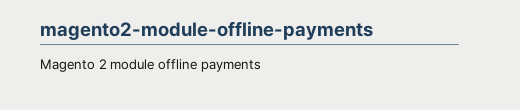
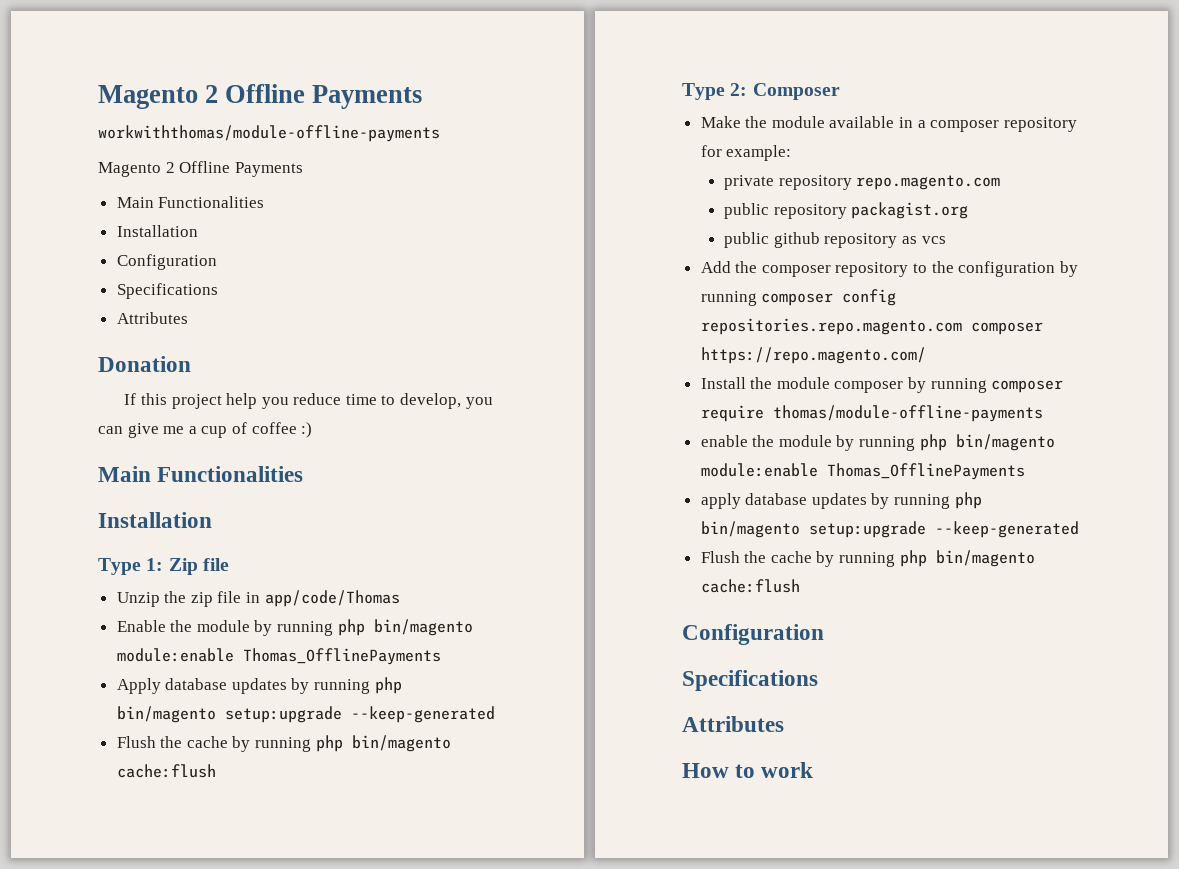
[40,21,373,40] [40,59,261,72] magento2-module-offline-payments // Magento 2 module offline payments -> [98,84,423,109] [98,125,440,142] [98,161,303,177] [116,196,265,208] [116,225,198,237] [116,254,217,270] [116,283,218,299] [116,312,188,324] [98,356,191,372] [124,393,493,409] [98,422,313,438] [98,466,304,482] [98,512,212,528] [98,558,229,575] [116,590,400,607] [116,619,473,636] [116,648,441,665] [116,677,402,694] [116,706,495,723] [116,735,451,752] [116,764,216,778] [682,83,840,100] [700,116,1077,132] [700,145,792,161] [724,175,1001,190] [724,202,969,219] [724,232,946,248] [700,261,1078,277] [700,289,897,306] [700,318,1043,335] [700,347,926,364] [700,377,1064,393] [700,405,1043,422] [700,434,1055,451] [700,463,1025,480] [700,492,982,509] [700,521,1079,538] [700,550,1035,567] [700,579,800,593] [682,624,824,645] [682,670,818,691] [682,716,784,732] [682,762,814,778] Magento 2 Offline Payments // workwiththomas/module-offline-payments // Magento 2 Offline Payments // Main Functionalities // Installation // Configuration // Specifications // Attributes // Donation // If this project help you reduce time to develop, you can give me a cup of coffee :) // Main Functionalities // Installation // Type 1: Zip file // Unzip the zip file in app/code/Thomas // Enable the module by running php bin/magento module:enable Thomas_OfflinePayments // Apply database updates by running php bin/magento setup:upgrade --keep-generated // Flush the cache by running php bin/magento cache:flush // Type 2: Composer // Make the module available in a composer repository for example: // private repository repo.magento.com // public repository packagist.org // public github repository as vcs // Add the composer repository to the configuration by running composer config repositories.repo.magento.com composer https://repo.magento.com/ // Install the module composer by running composer require thomas/module-offline-payments // enable the module by running php bin/magento module:enable Thomas_OfflinePayments // apply database updates by running php bin/magento setup:upgrade --keep-generated // Flush the cache by running php bin/magento cache:flush // Configuration // Specifications // Attributes // How to work

